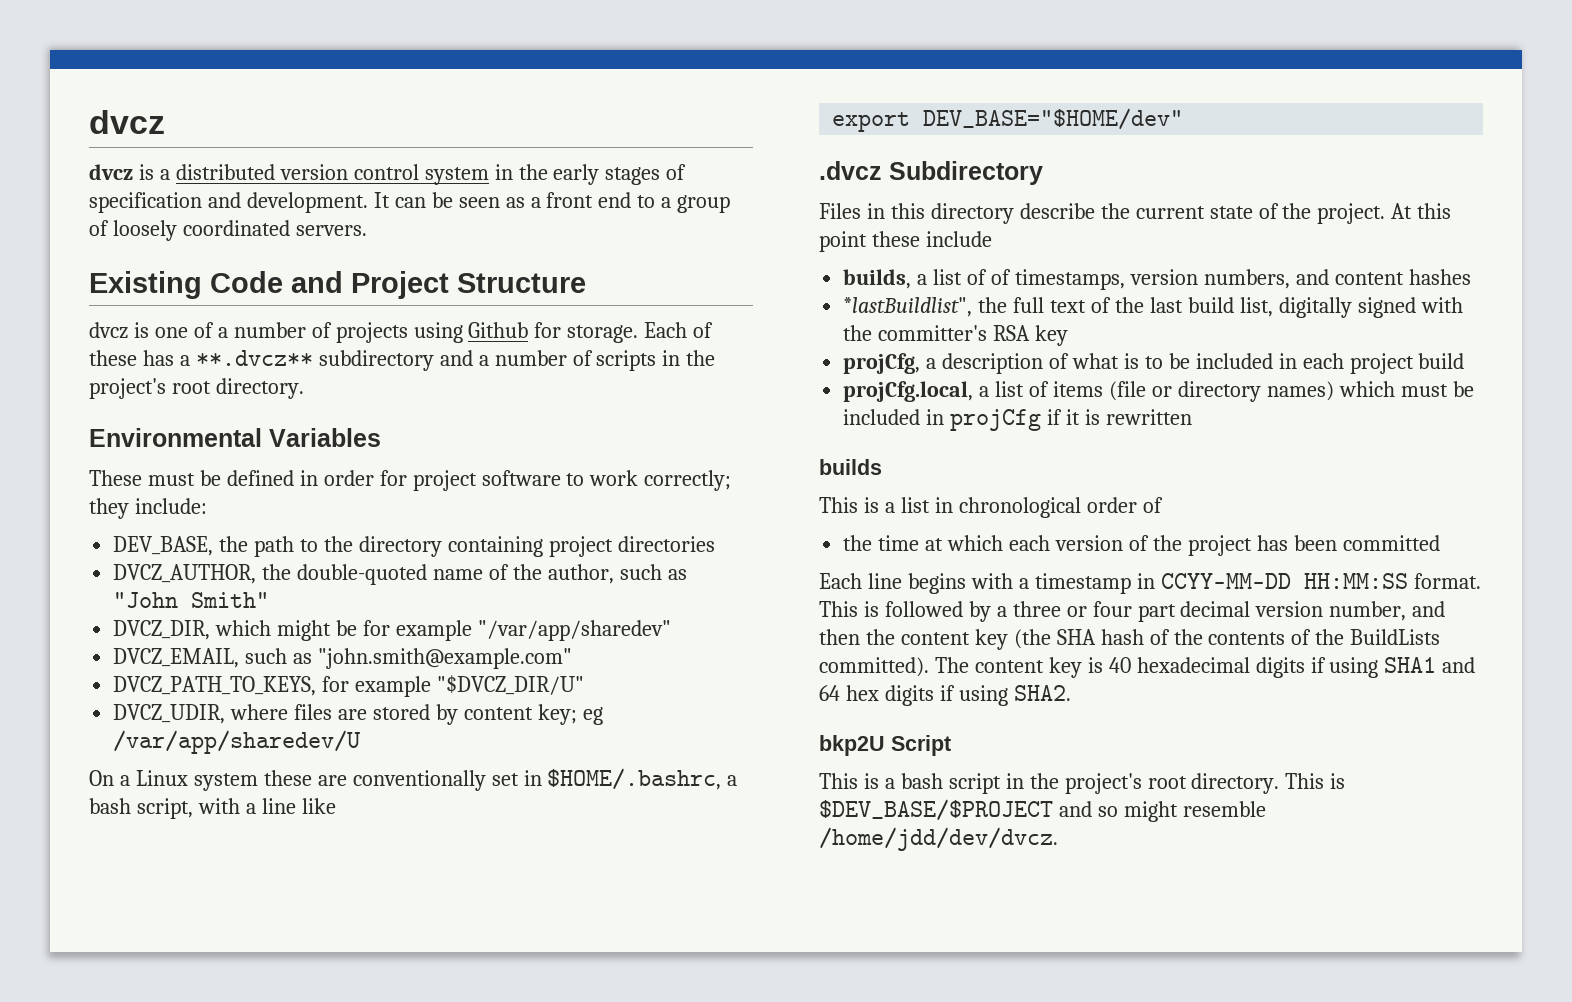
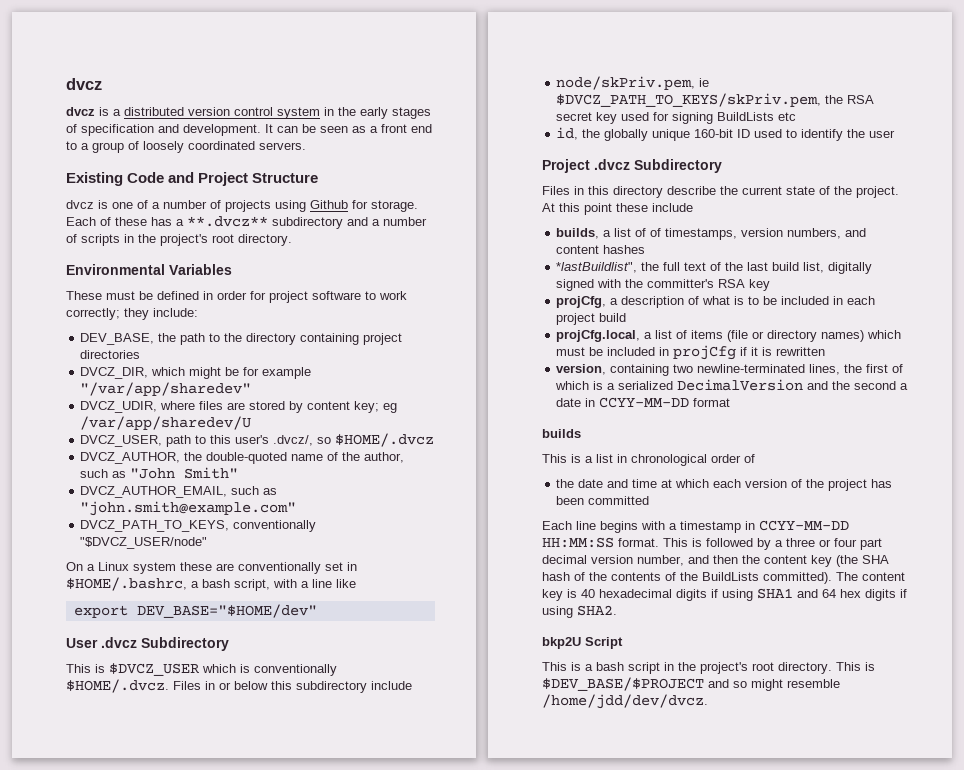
(715, 544) none -> [80,367,312,379] [80,382,252,396] [80,401,398,413] [80,416,252,430] [80,433,435,447] // DVCZ_DIR, which might be for example "/var/app/sharedev" // DVCZ_UDIR, where files are stored by content key; eg /var/app/sharedev/U // DVCZ_USER, path to this user's .dvcz/, so $HOME/.dvcz
[113,620,671,641] [113,648,573,669] [113,675,585,697] [113,704,603,725] [113,730,361,754] DVCZ_DIR, which might be for example "/var/app/sharedev" // DVCZ_EMAIL, such as "john.smith@example.com" // DVCZ_PATH_TO_KEYS, for example "$DVCZ_DIR/U" // DVCZ_UDIR, where files are stored by content key; eg /var/app/sharedev/U -> [80,486,278,498] [80,501,297,516] [80,520,317,532] [80,537,208,549] DVCZ_AUTHOR_EMAIL, such as "john.smith@example.com" // DVCZ_PATH_TO_KEYS, conventionally "$DVCZ_USER/node"
(1184, 119) none -> [66,637,229,651] [66,663,337,676] [66,679,412,693] [556,76,710,90] [556,93,875,107] [556,112,797,124] [556,127,896,141] [542,159,590,173] User .dvcz Subdirectory // This is $DVCZ_USER which is conventionally $HOME/.dvcz. Files in or below this subdirectory include // node/skPriv.pem, ie $DVCZ_PATH_TO_KEYS/skPriv.pem, the RSA secret key used for signing BuildLists etc // id, the globally unique 160-bit ID used to identify the user // Project
(1192, 417) none -> [556,364,904,376] [555,379,909,391] [556,397,731,408] // version, containing two newline-terminated lines, the first of which is a serialized DecimalVersion and the second a date in CCYY-MM-DD format
(873, 543) none -> [578,479,629,488] date and

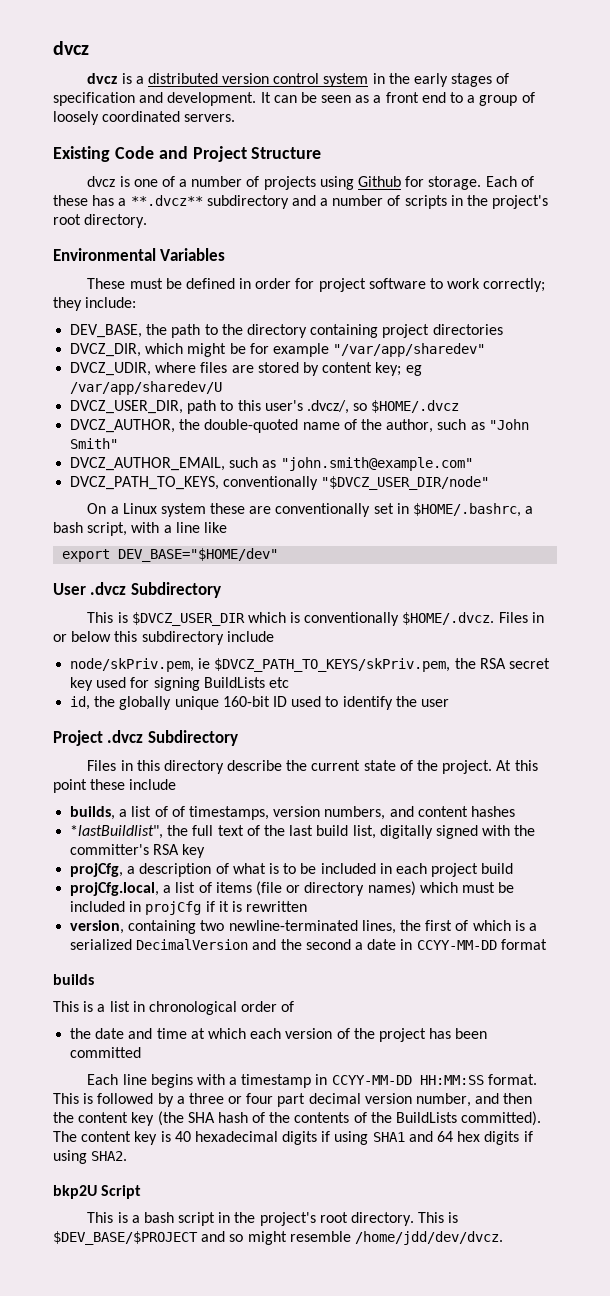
[80,435,163,447] DVCZ_USER, -> [70,400,184,414] DVCZ_USER_DIR,
[80,537,208,549] "$DVCZ_USER/node" -> [321,476,490,490] "$DVCZ_USER_DIR/node"
[109,663,199,676] $DVCZ_USER -> [131,612,245,626] $DVCZ_USER_DIR

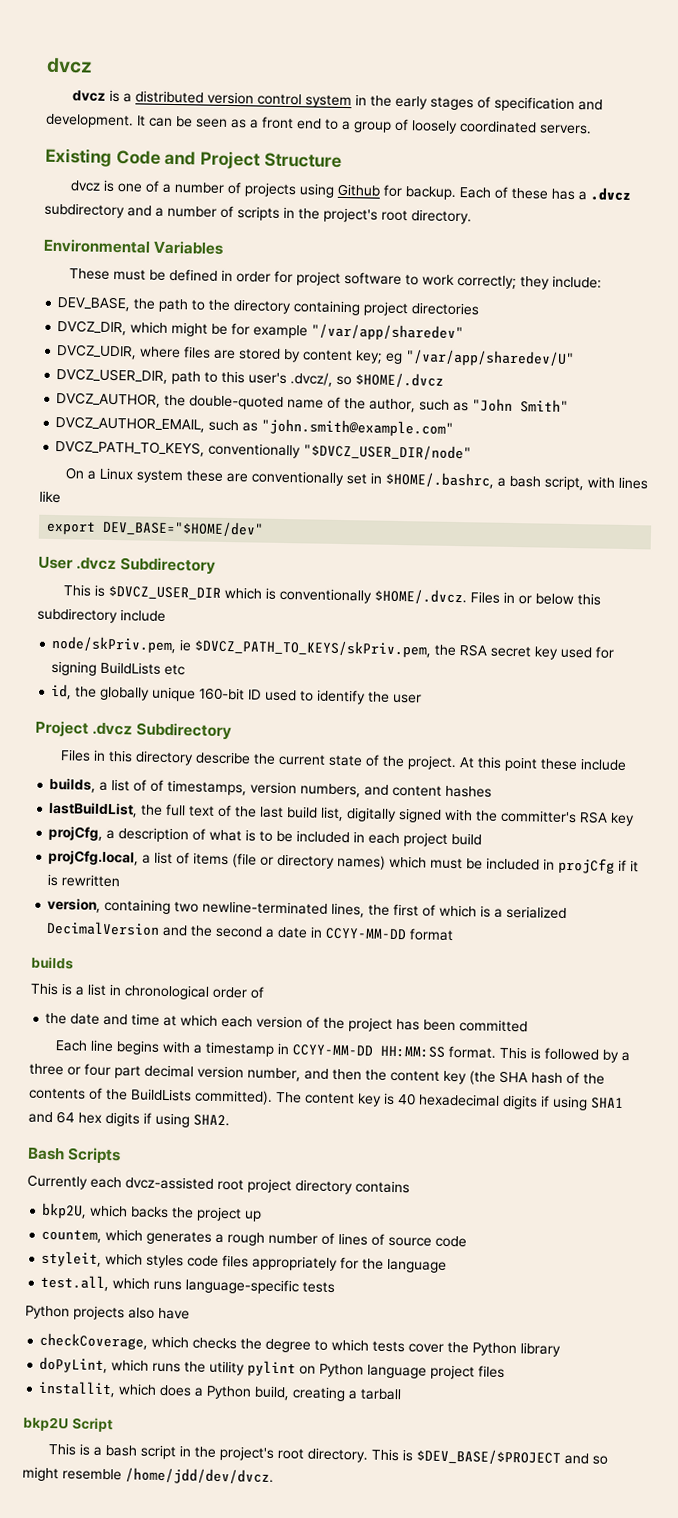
[428,176,482,190] storage. -> [405,186,458,200] backup.
[130,195,203,206] **.dvcz** -> [590,187,633,202] .dvcz
[70,381,223,395] /var/app/sharedev/U -> [405,349,576,368] "/var/app/sharedev/U"
[163,522,200,533] a line -> [618,476,649,490] lines
[70,825,164,839] *lastBuildlist", -> [48,801,139,818] lastBuildList,
(128, 1156) none -> [27,1147,122,1165] [27,1174,410,1195] [41,1202,263,1222] [41,1228,468,1248] [41,1250,448,1273] [40,1274,336,1295] [25,1305,190,1321] [39,1332,562,1357] [39,1356,506,1380] [38,1380,403,1402] // Bash Scripts // Currently each dvcz-assisted root project directory contains // bkp2U, which backs the project up // countem, which generates a rough number of lines of source code // styleit, which styles code files appropriately for the language // test.all, which runs language-specific tests // Python projects also have // checkCoverage, which checks the degree to which tests cover the Python library // doPyLint, which runs the utility pylint on Python language project files // installit, which does a Python build, creating a tarball

